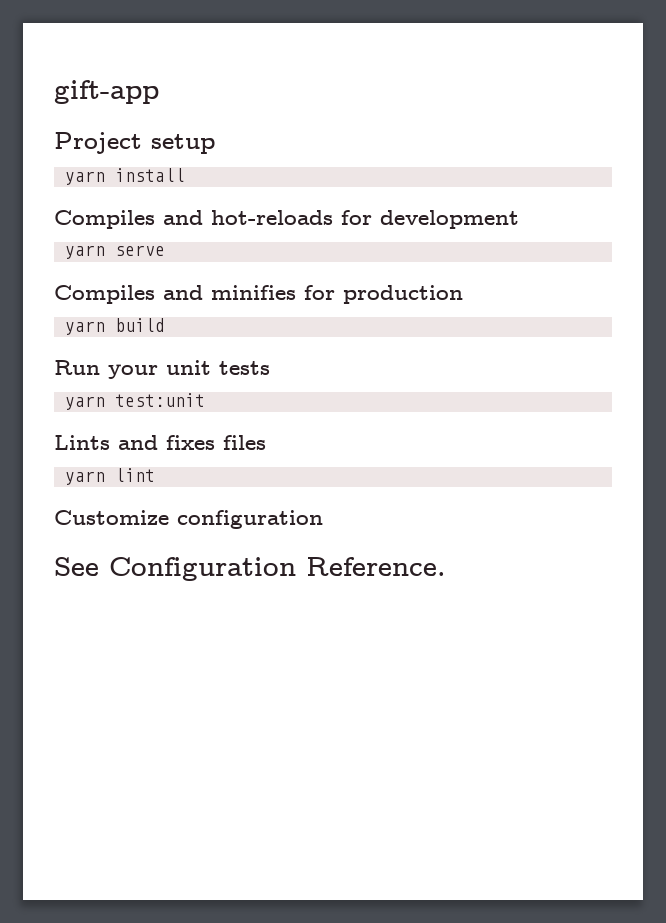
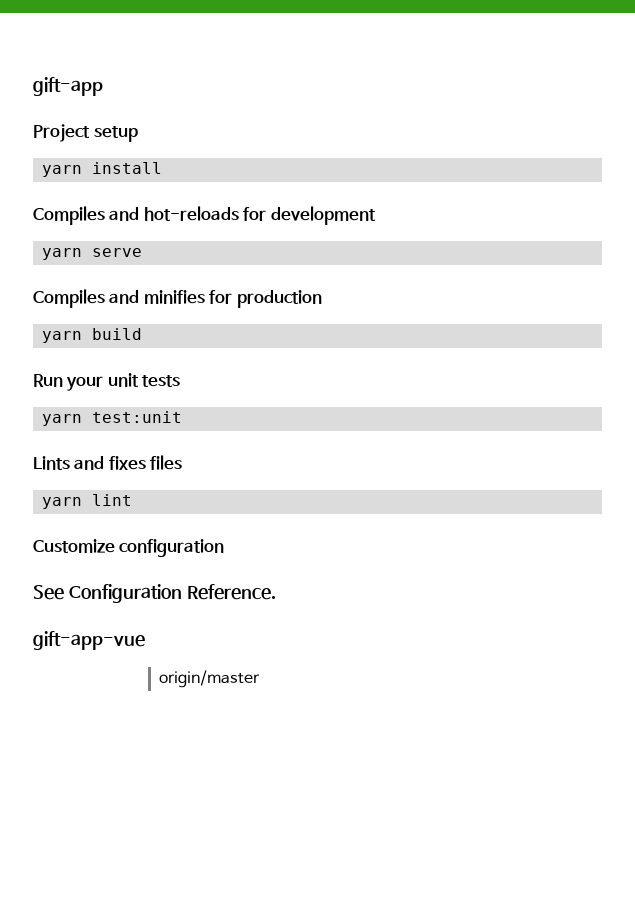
(446, 566) none -> [33,631,145,650] [159,670,261,688] // gift-app-vue // origin/master

